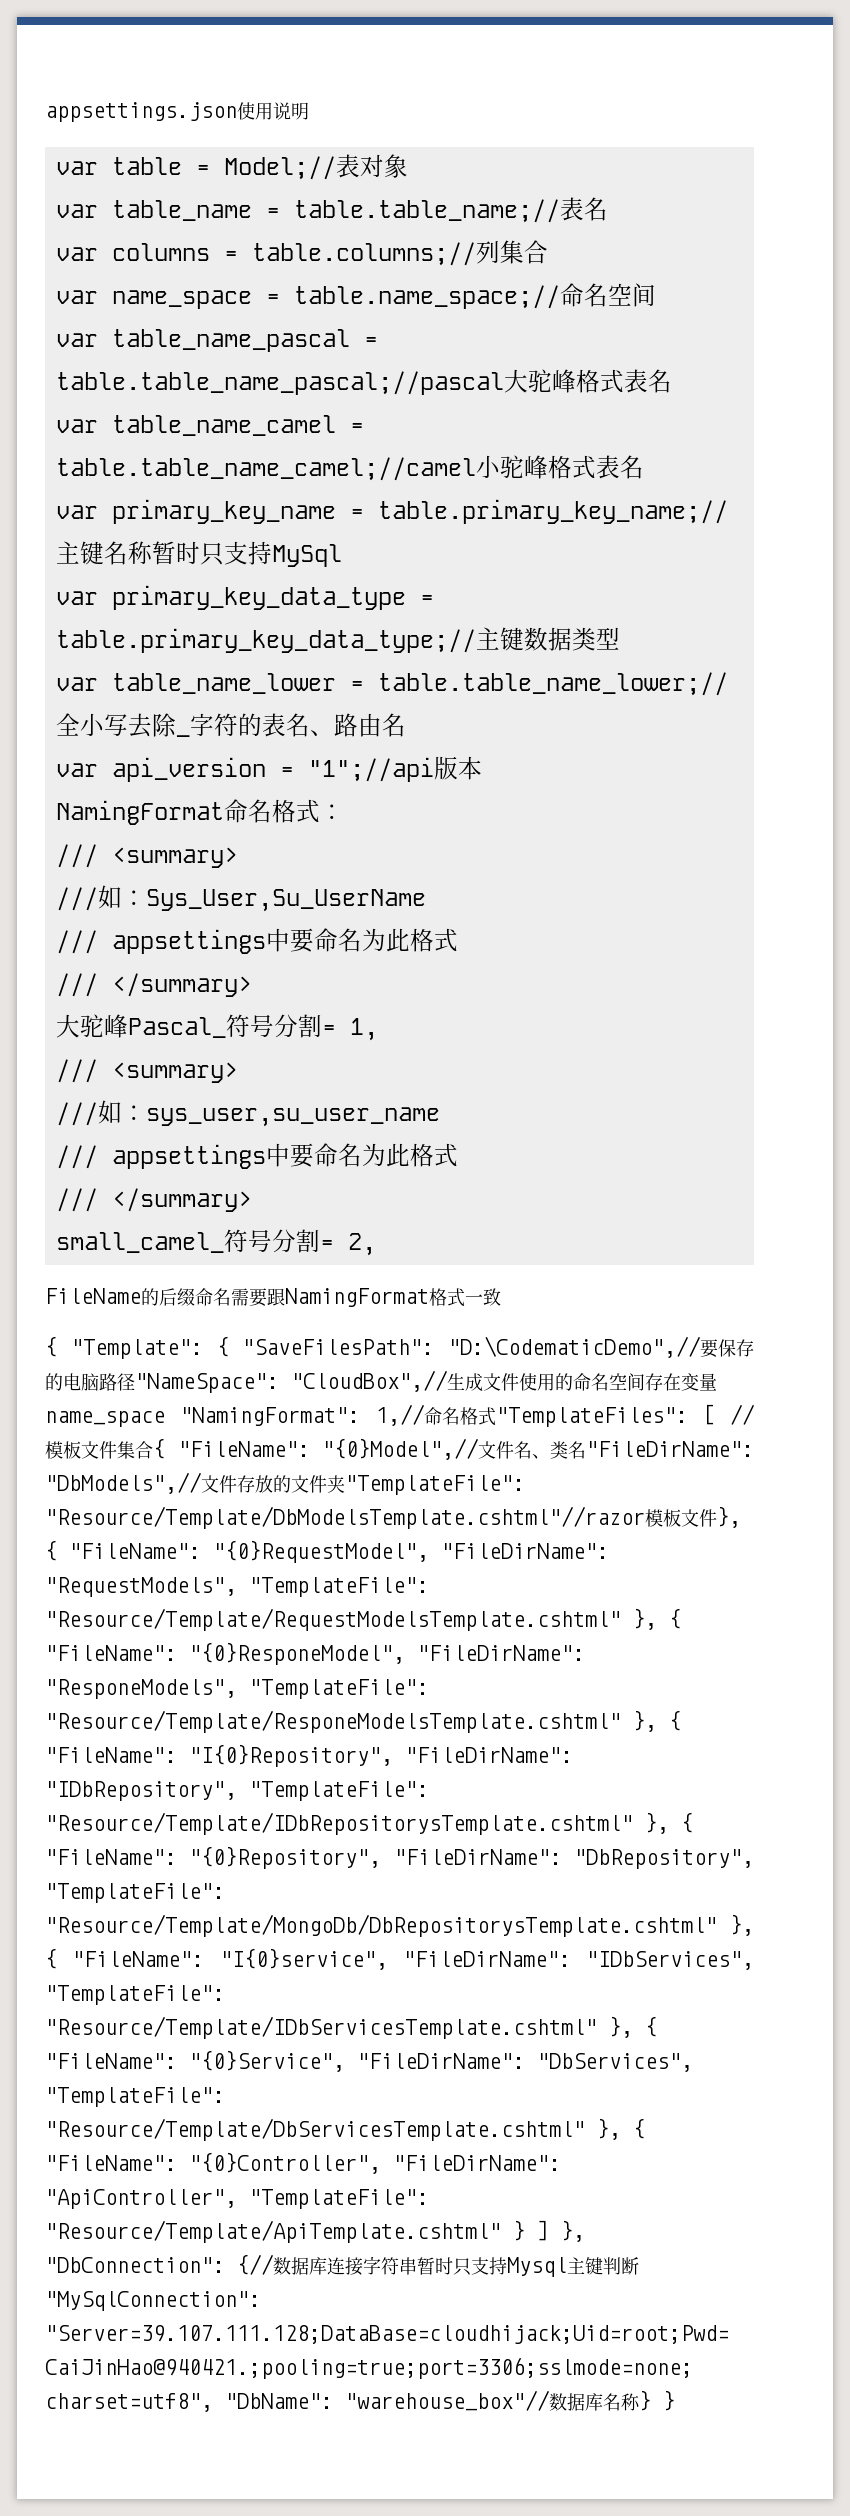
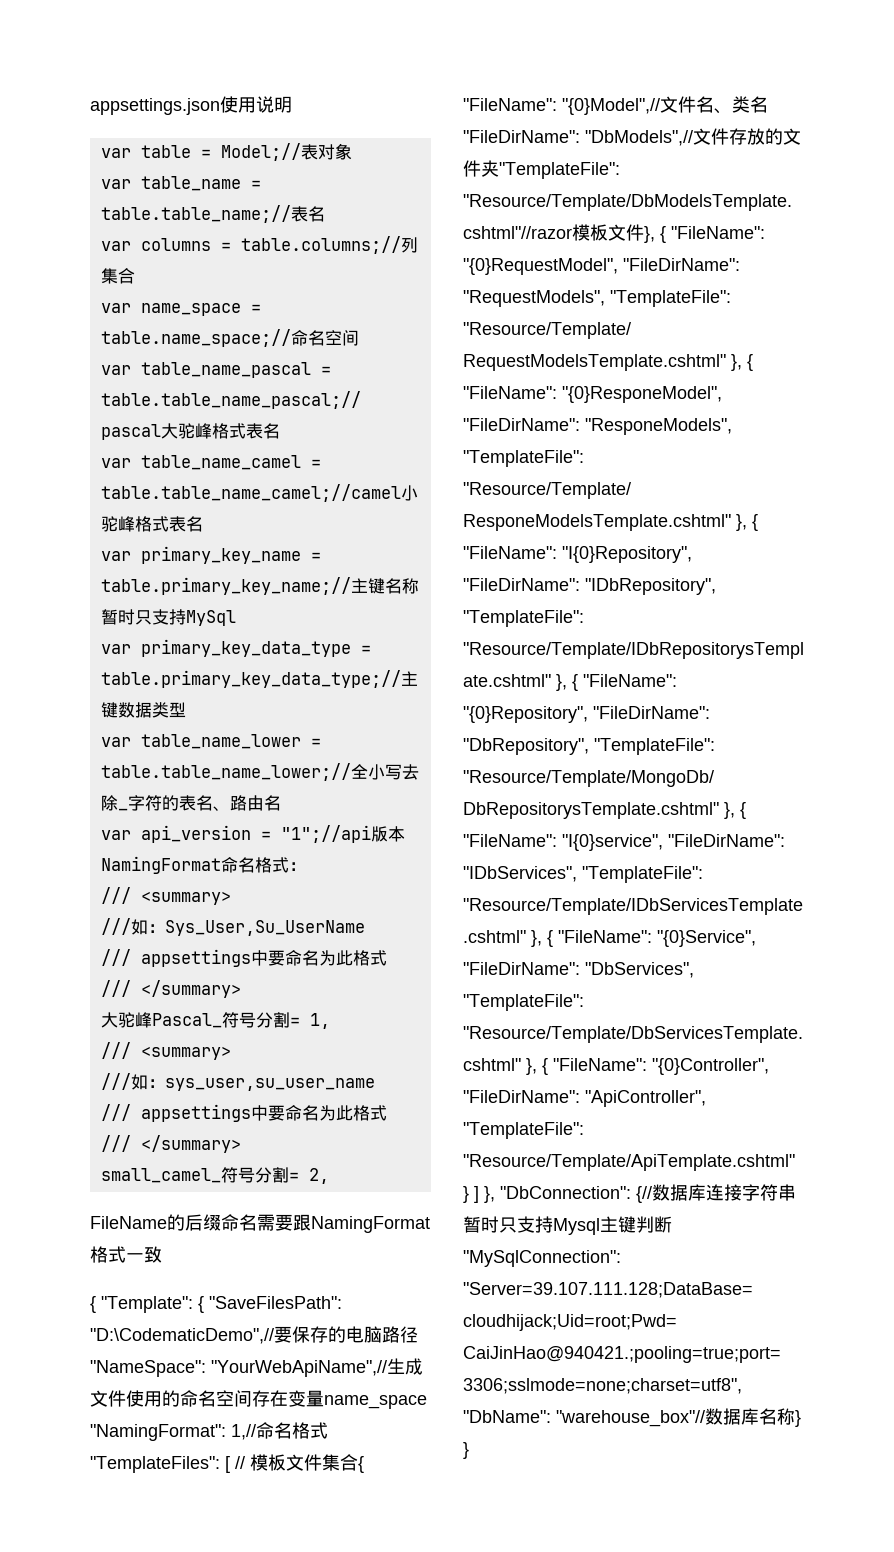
[291,1370,448,1392] "CloudBox",// -> [211,1360,387,1377] "YourWebApiName",//

